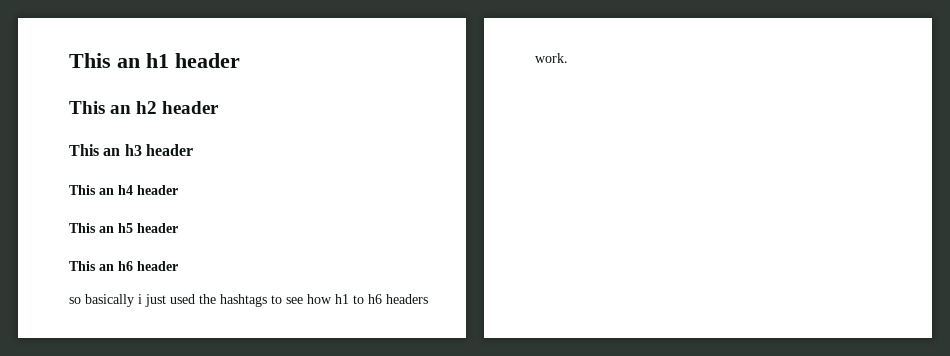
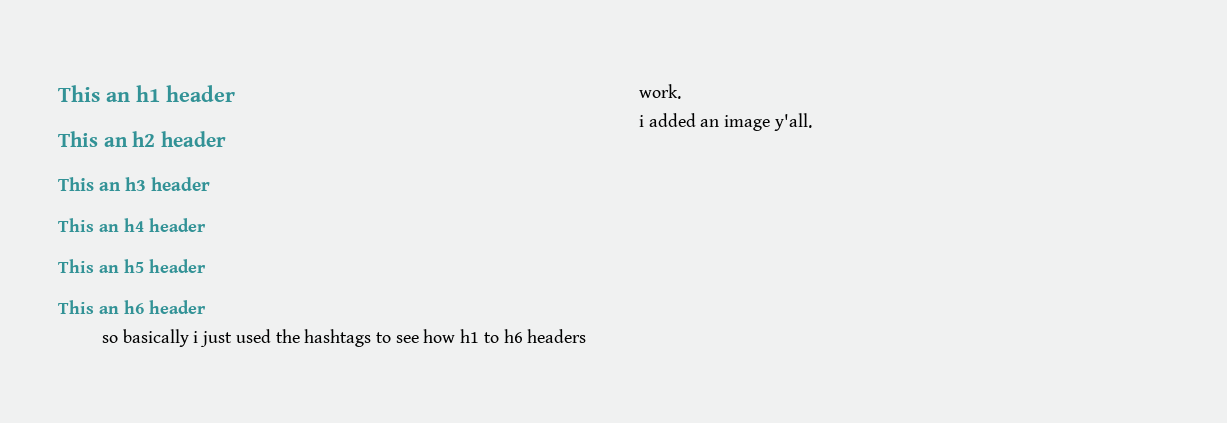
(568, 58) none -> [639,113,812,131] // i added an image y'all.

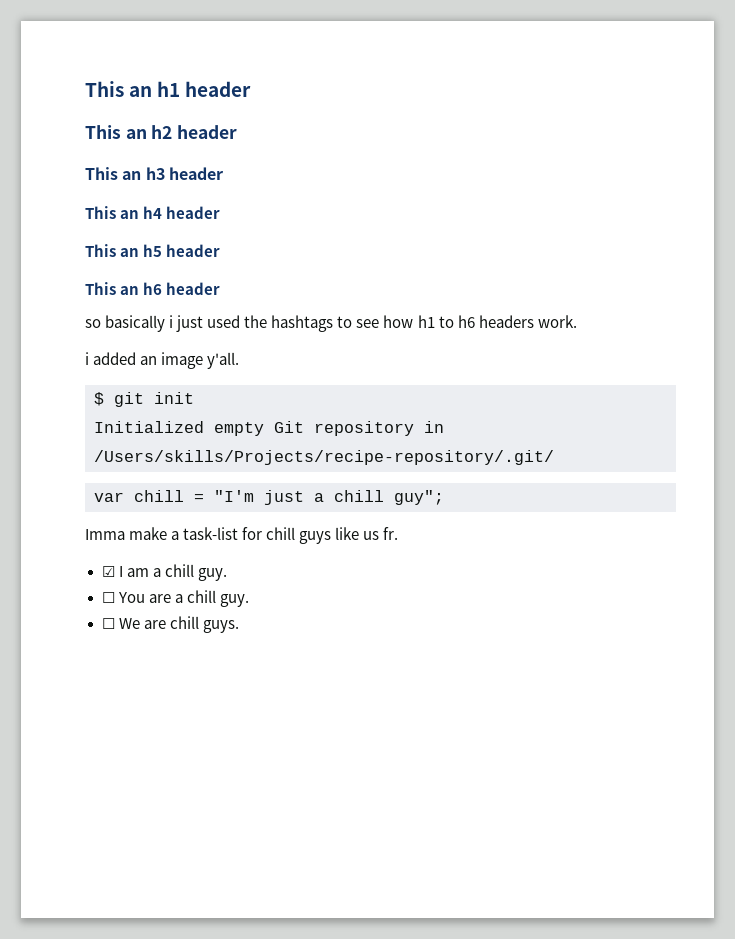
(812, 122) none -> [94,392,194,407] [94,421,444,436] [94,450,554,465] [94,490,444,505] [85,527,399,544] [101,564,227,581] [101,590,249,607] [101,616,239,633] // $ git init // Initialized empty Git repository in /Users/skills/Projects/recipe-repository/.git/ // var chill = "I'm just a chill guy"; // Imma make a task-list for chill guys like us fr. // ☑ I am a chill guy. // ☐ You are a chill guy. // ☐ We are chill guys.

